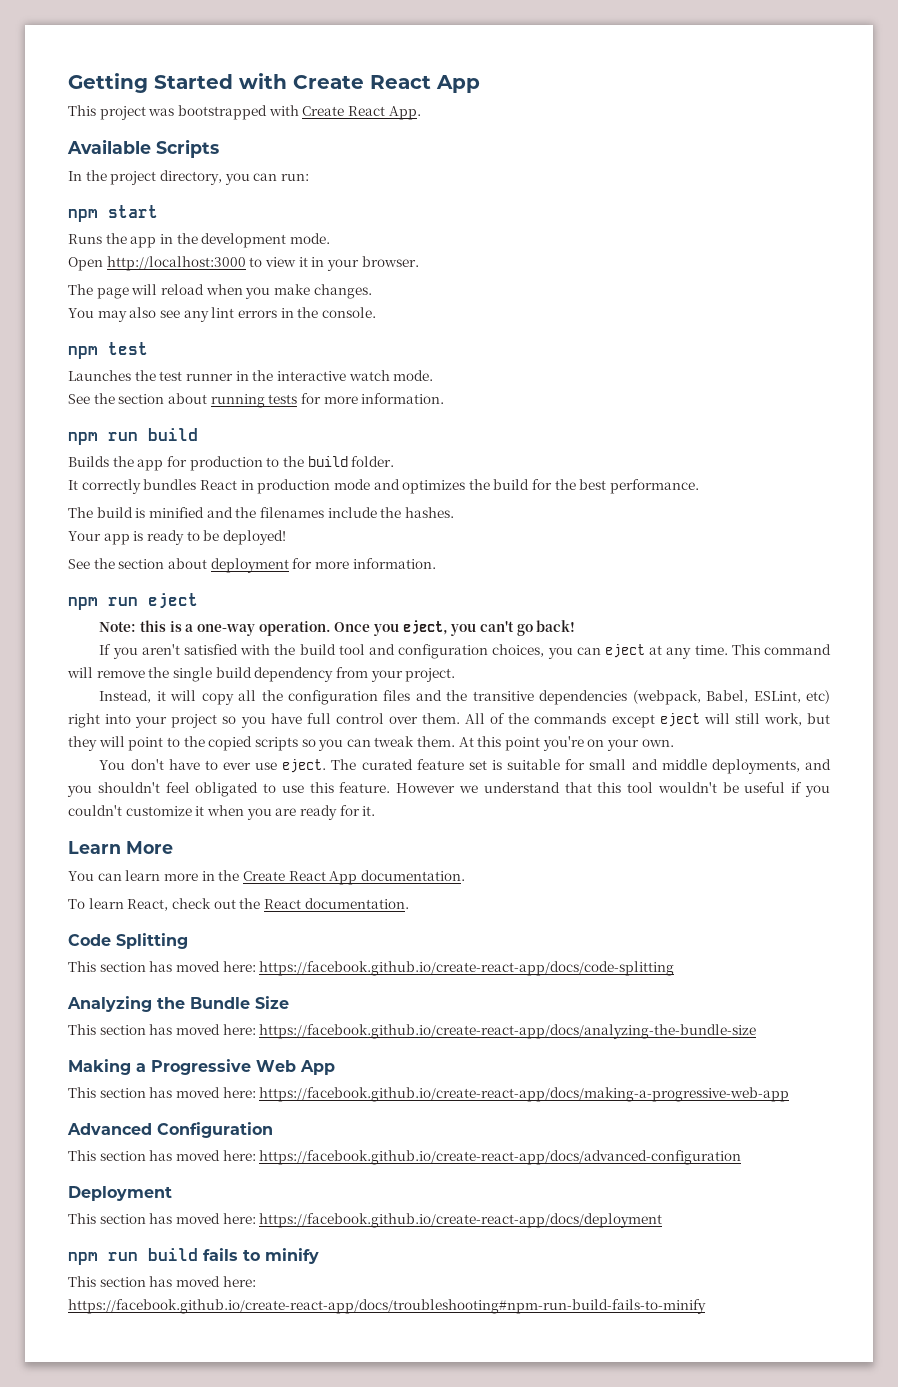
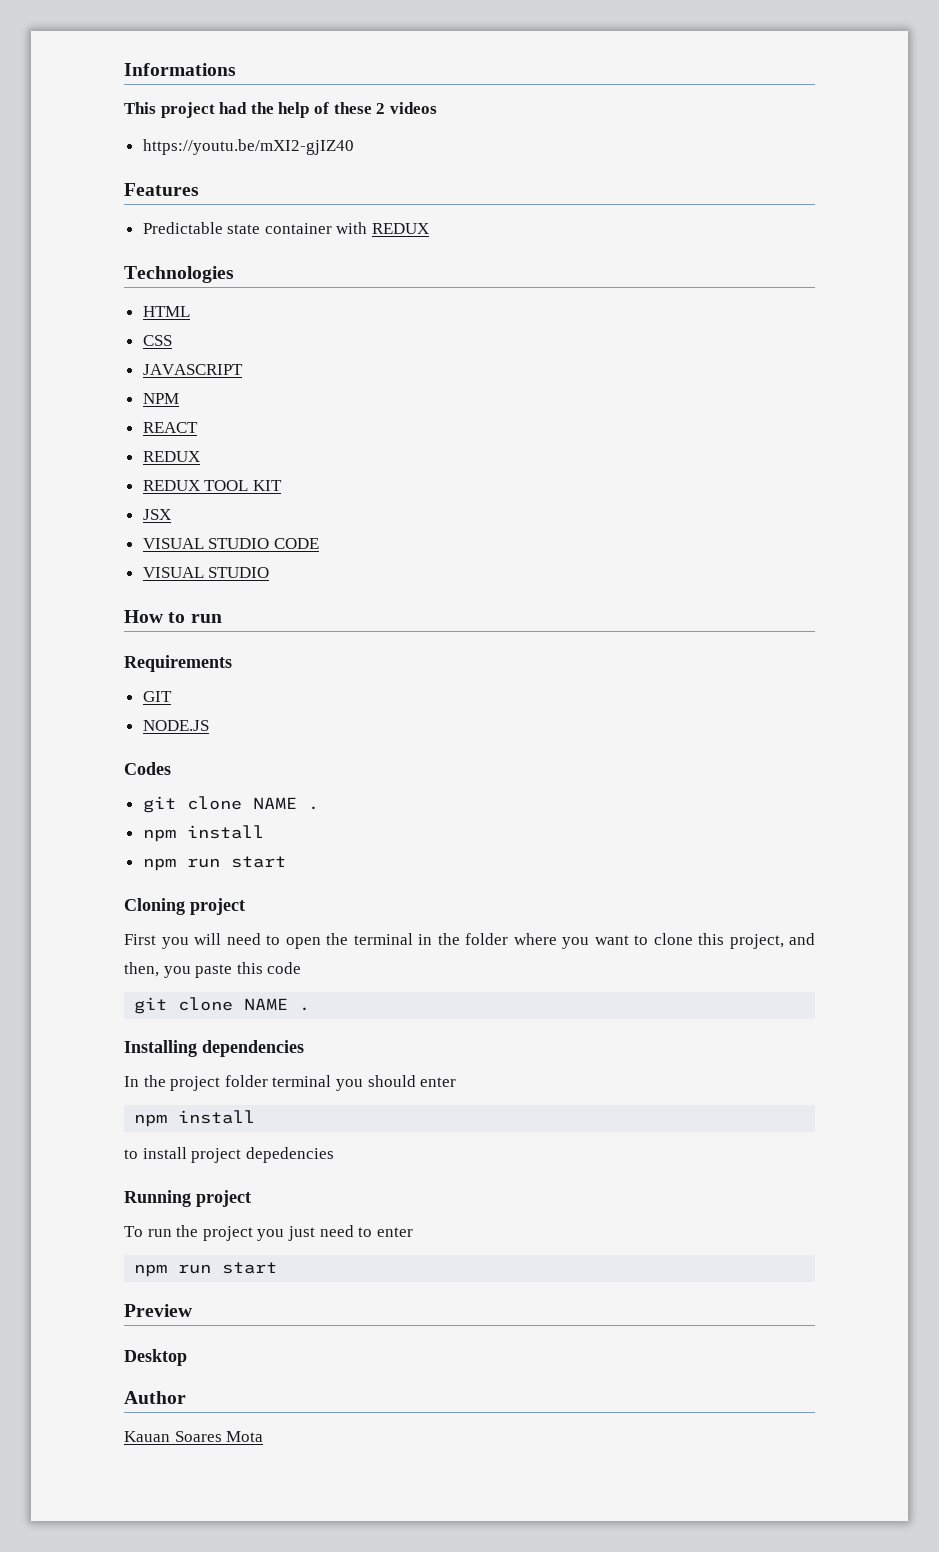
[68,73,480,93] [68,105,421,120] [67,139,219,158] [68,170,309,185] [68,205,158,222] [68,233,330,248] [68,256,419,271] [68,284,372,299] [68,307,376,322] [68,342,148,359] [68,370,434,381] [68,393,445,408] [68,428,198,445] [68,456,395,471] [68,479,700,494] [68,507,454,518] [68,530,286,545] [68,558,436,573] [68,593,198,610] [99,620,576,636] [99,644,831,659] [67,667,456,682] [99,690,831,705] [68,713,831,728] [68,736,674,751] [99,759,831,774] [67,782,831,797] [68,805,376,820] [68,841,173,854] [68,870,465,885] [68,898,409,911] [68,933,188,949] [68,961,675,976] [67,996,289,1012] [68,1024,757,1039] [68,1059,335,1075] [68,1087,790,1102] [67,1122,273,1138] [68,1150,742,1165] [68,1186,172,1201] [68,1213,663,1228] [68,1248,319,1265] [68,1276,256,1287] [68,1299,706,1314] Getting Started with Create React App // This project was bootstrapped with Create React App. // Available Scripts // In the project directory, you can run: // npm start // Runs the app in the development mode. // Open http://localhost:3000 to view it in your browser. // The page will reload when you make changes. // You may also see any lint errors in the console. // npm test // Launches the test runner in the interactive watch mode. // See the section about running tests for more information. // npm run build // Builds the app for production to the build folder. // It correctly bundles React in production mode and optimizes the build for the best performance. // The build is minified and the filenames include the hashes. // Your app is ready to be deployed! // See the section about deployment for more information. // npm run eject // Note: this is a one-way operation. Once you eject, you can't go back! // If you aren't satisfied with the build tool and configuration choices, you can eject at any time. This command will remove the single build dependency from your project. // Instead, it will copy all the configuration files and the transitive dependencies (webpack, Babel, ESLint, etc) right into your project so you have full control over them. All of the commands except eject will still work, but they will point to the copied scripts so you can tweak them. At this point you're on your own. // You don't have to ever use eject. The curated feature set is suitable for small and middle deployments, and you shouldn't feel obligated to use this feature. However we understand that this tool wouldn't be useful if you couldn't customize it when you are ready for it. // Learn More // You can learn more in the Create React App documentation. // To learn React, check out the React documentation. // Code Splitting // This section has moved here: https://facebook.github.io/create-react-app/docs/code-splitting // Analyzing the Bundle Size // This section has moved here: https://facebook.github.io/create-react-app/docs/analyzing-the-bundle-size // Making a Progressive Web App // This section has moved here: https://facebook.github.io/create-react-app/docs/making-a-progressive-web-app // Advanced Configuration // This section has moved here: https://facebook.github.io/create-react-app/docs/advanced-configuration // Deployment // This section has moved here: https://facebook.github.io/create-react-app/docs/deployment // npm run build fails to minify // This section has moved here: https://facebook.github.io/create-react-app/docs/troubleshooting#npm-run-build-fails-to-minify -> [124,63,236,76] [124,102,437,118] [142,139,354,155] [124,183,199,196] [142,222,430,234] [124,266,234,283] [142,306,190,317] [142,335,172,346] [142,364,243,375] [142,393,179,404] [142,422,198,433] [142,451,200,462] [142,480,282,491] [142,509,171,520] [142,538,319,549] [142,567,270,578] [124,610,222,623] [124,655,232,672] [142,691,172,702] [142,720,209,731] [124,762,171,775] [142,796,319,813] [142,825,264,842] [142,856,286,871] [124,898,245,915] [124,933,815,949] [124,962,302,978] [134,997,311,1014] [124,1040,304,1057] [124,1075,457,1091] [134,1110,256,1127] [124,1147,334,1163] [124,1190,251,1207] [124,1225,413,1241] [134,1262,278,1277] [124,1304,192,1317] [124,1349,187,1366] [124,1391,186,1404] [124,1431,264,1442] Informations // This project had the help of these 2 videos // https://youtu.be/mXI2-gjIZ40 // Features // Predictable state container with REDUX // Technologies // HTML // CSS // JAVASCRIPT // NPM // REACT // REDUX // REDUX TOOL KIT // JSX // VISUAL STUDIO CODE // VISUAL STUDIO // How to run // Requirements // GIT // NODE.JS // Codes // git clone NAME . // npm install // npm run start // Cloning project // First you will need to open the terminal in the folder where you want to clone this project, and then, you paste this code // git clone NAME . // Installing dependencies // In the project folder terminal you should enter // npm install // to install project depedencies // Running project // To run the project you just need to enter // npm run start // Preview // Desktop // Author // Kauan Soares Mota

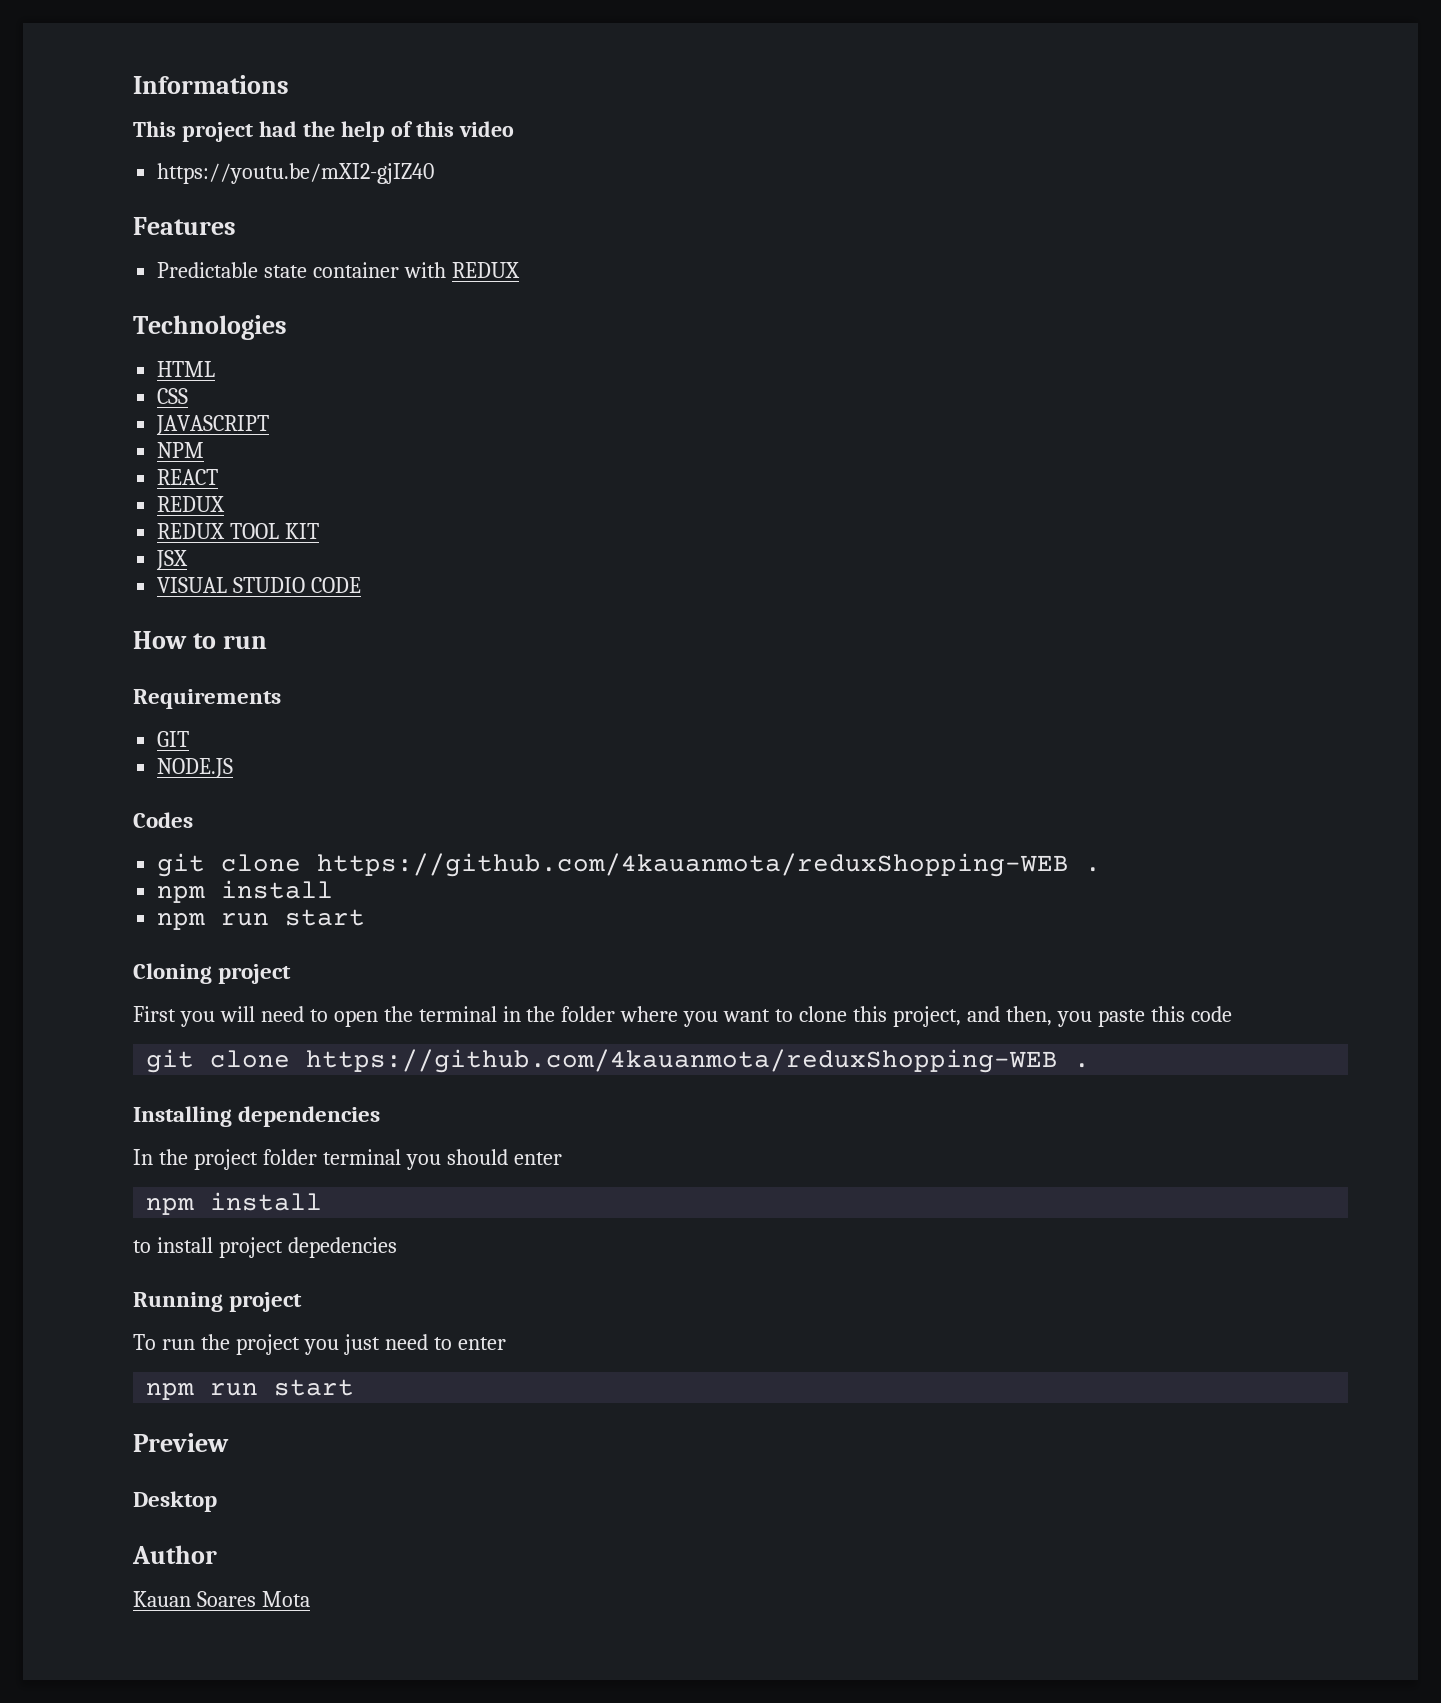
[333,102,437,114] these 2 videos -> [415,121,514,137] this video
[142,567,270,578] // VISUAL STUDIO -> (362, 585) none
[252,797,297,809] NAME -> [317,853,1070,877] https://github.com/4kauanmota/reduxShopping-WEB
[244,998,289,1010] NAME -> [306,1049,1059,1073] https://github.com/4kauanmota/reduxShopping-WEB

